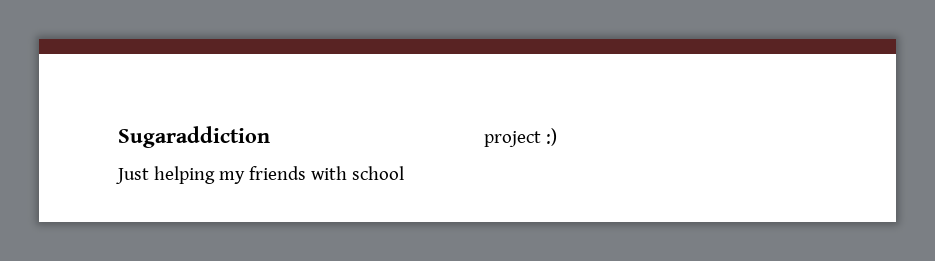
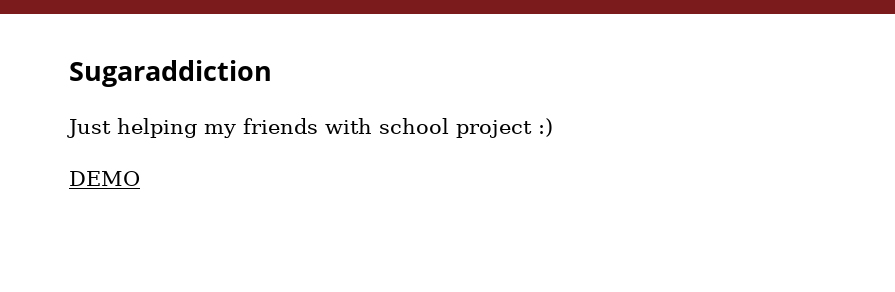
(557, 137) none -> [69,171,140,186] // DEMO

